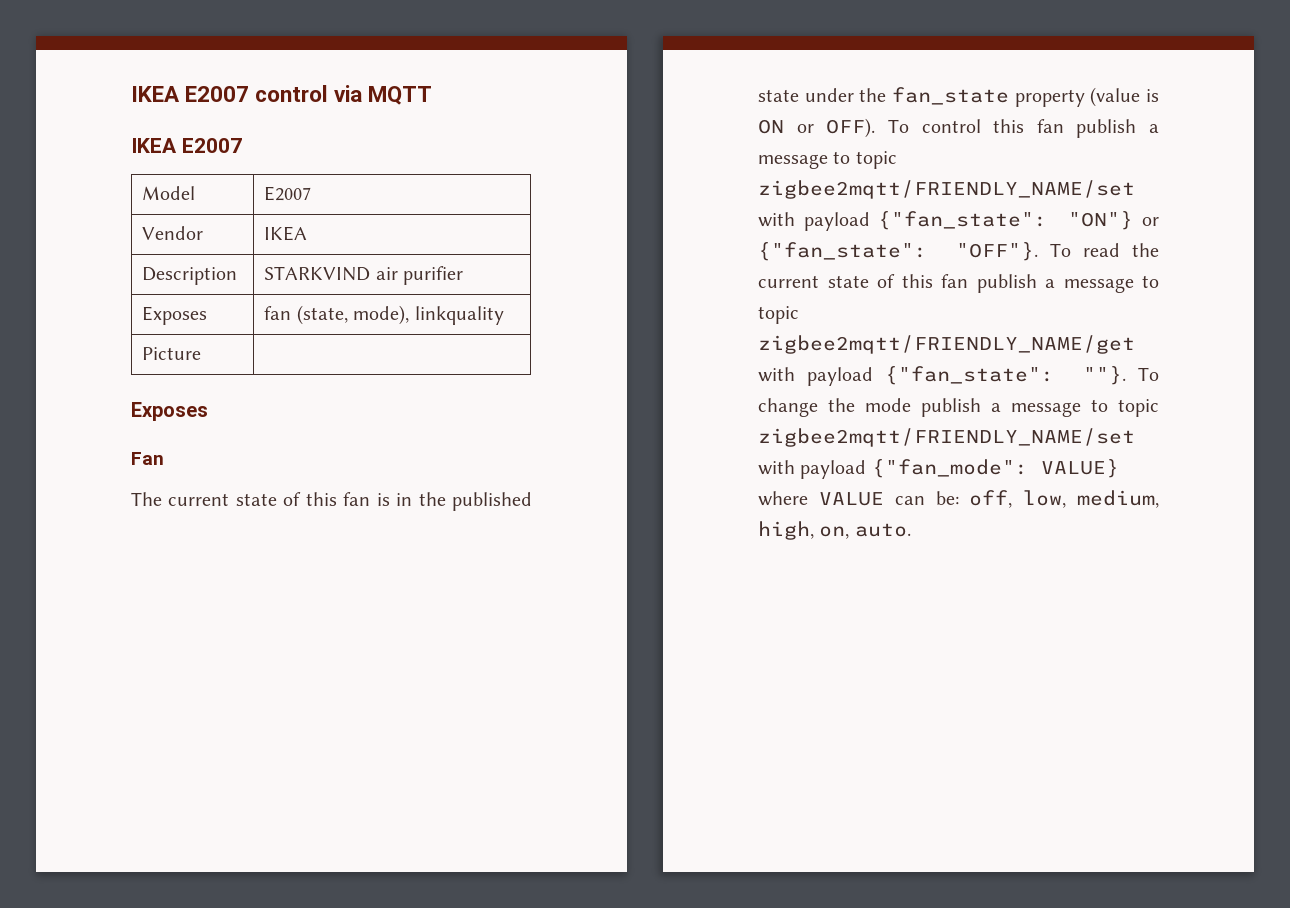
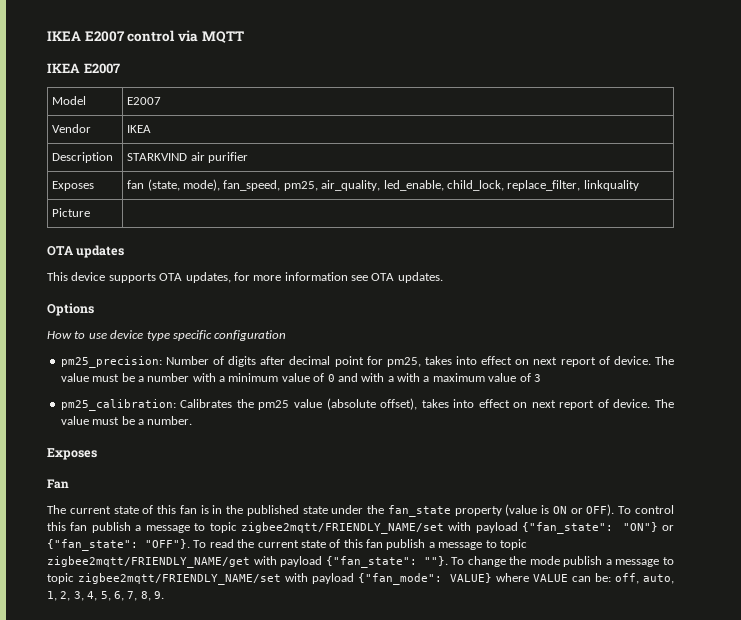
[414,306,504,325] [142,347,202,360] linkquality // Picture | -> [223,180,639,191] [52,208,91,217] [47,245,125,258] [47,272,443,283] [47,303,94,316] [47,330,287,341] [60,356,674,368] [60,373,541,382] [60,398,674,411] [60,416,193,425] fan_speed, pm25, air_quality, led_enable, child_lock, replace_filter, linkquality // Picture | // OTA updates // This device supports OTA updates, for more information see OTA updates. // Options // How to use device type specific configuration // pm25_precision: Number of digits after decimal point for pm25, takes into effect on next report of device. The value must be a number with a minimum value of 0 and with a with a maximum value of 3 // pm25_calibration: Calibrates the pm25 value (absolute offset), takes into effect on next report of device. The value must be a number.
[1023,490,1159,508] [758,521,911,540] low, medium, high, on, auto. -> [642,574,674,584] [47,591,164,601] auto, 1, 2, 3, 4, 5, 6, 7, 8, 9.

